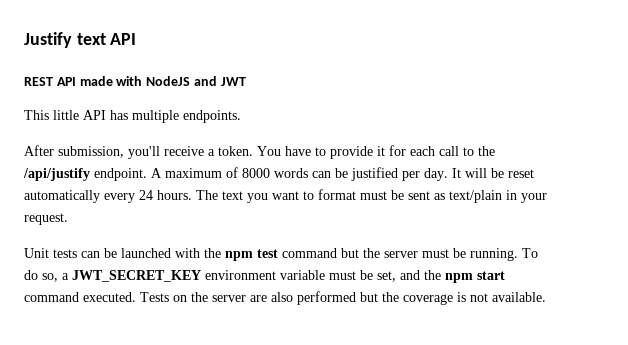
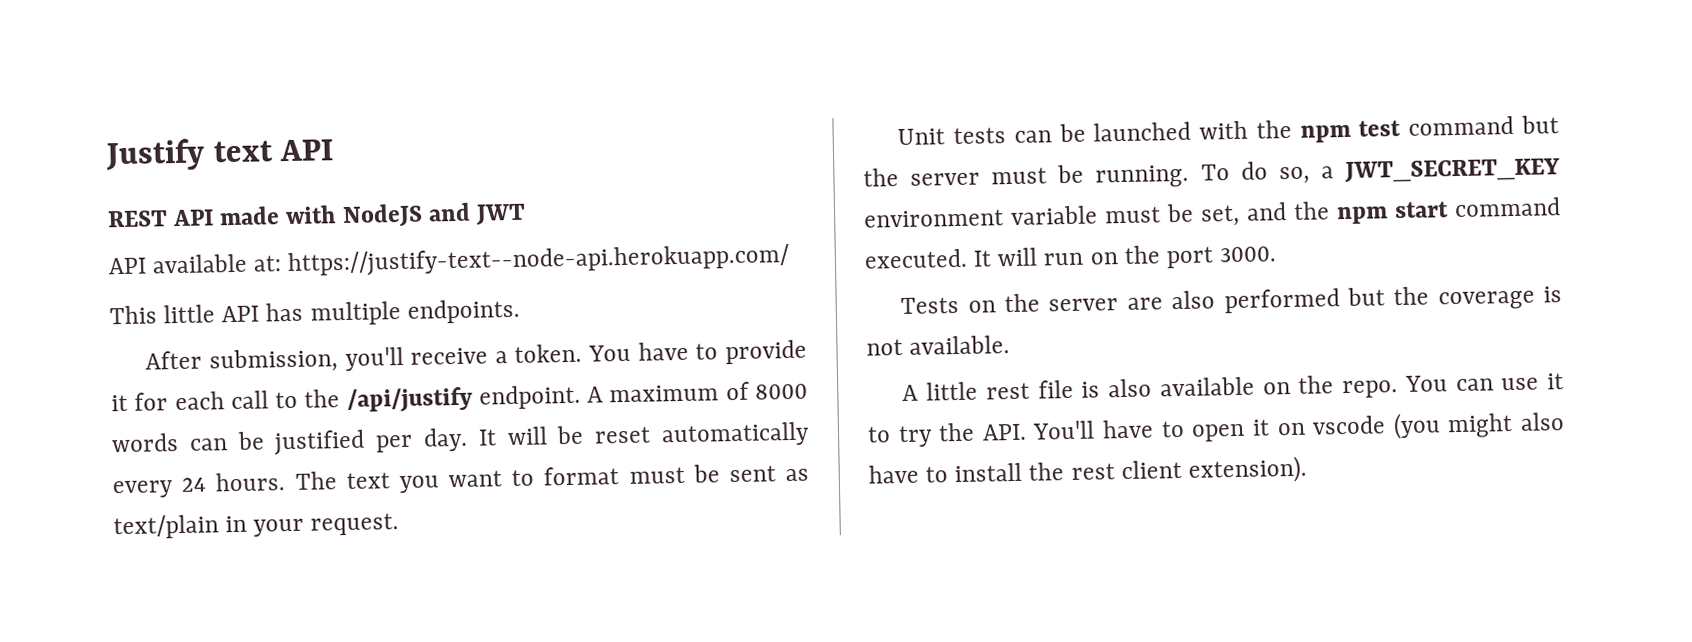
(246, 81) none -> [108,244,791,278] // API available at: https://justify-text--node-api.herokuapp.com/
(136, 297) none -> [973,245,1277,269] It will run on the port 3000. //
(546, 297) none -> [902,373,1564,401] [867,412,1566,448] [868,455,1307,484] // A little rest file is also available on the repo. You can use it to try the API. You'll have to open it on vscode (you might also have to install the rest client extension).

